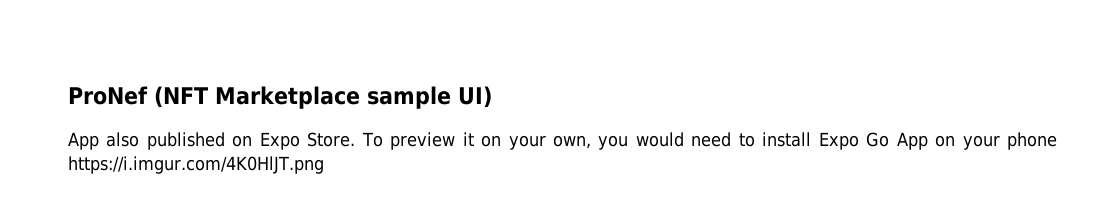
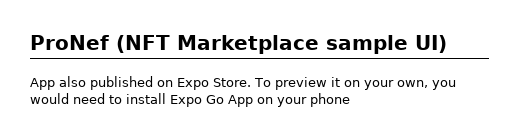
[68,156,324,174] https://i.imgur.com/4K0HlJT.png -> (350, 100) none

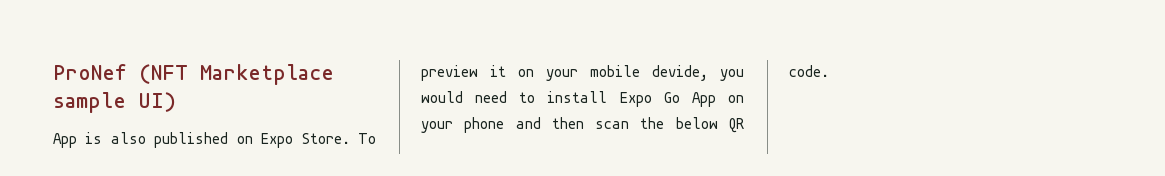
(55, 84) none -> [85,132,103,144] is
[396,80,428,88] own, -> [590,65,708,81] mobile devide,
(350, 100) none -> [515,117,744,133] [789,65,829,77] and then scan the below QR code.

